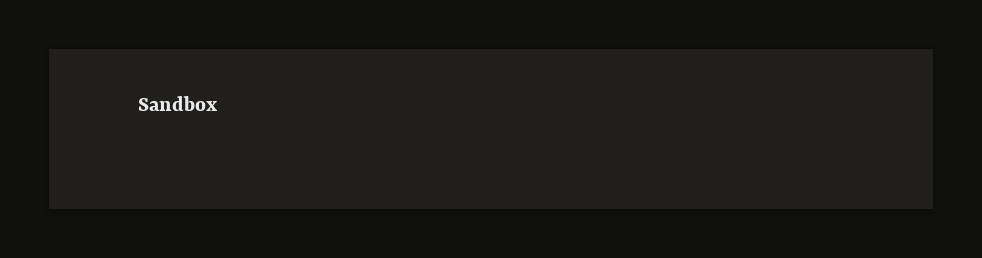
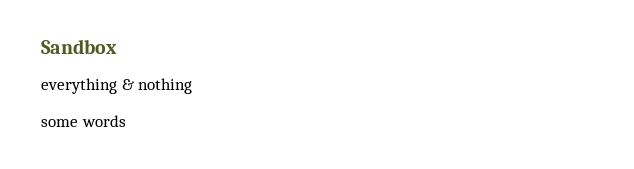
(218, 103) none -> [41,78,193,94] [41,115,126,127] // everything & nothing // some words

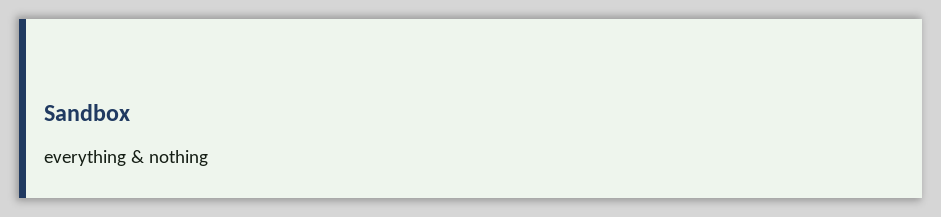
[41,115,126,127] // some words -> (208, 158) none

